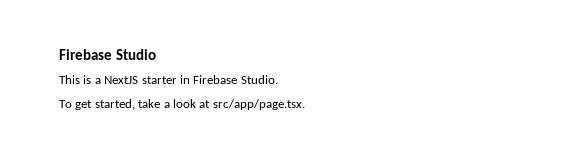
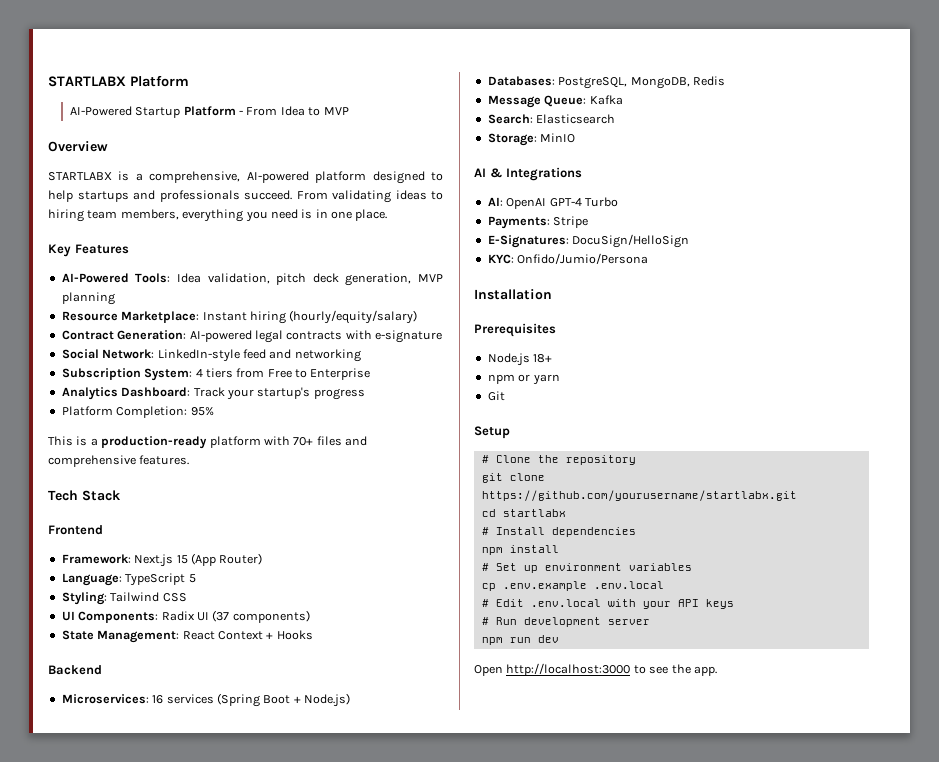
[59,49,156,60] [59,75,278,84] [59,99,305,110] Firebase Studio // This is a NextJS starter in Firebase Studio. // To get started, take a look at src/app/page.tsx. -> [48,75,189,87] [69,106,349,118] [48,141,108,152] [48,171,443,184] [48,190,443,203] [48,209,388,222] [48,244,129,257] [61,273,443,286] [61,292,115,305] [61,310,418,324] [61,330,442,343] [61,349,361,362] [61,368,371,381] [61,387,365,400] [61,406,214,418] [48,436,367,449] [48,455,190,467] [48,490,121,501] [48,525,103,535] [61,553,263,567] [61,573,196,586] [61,592,187,605] [61,610,310,623] [61,630,313,643] [48,665,102,675] [61,693,350,707] [487,76,725,89] [487,95,623,108] [487,114,616,124] [487,133,576,146] [474,167,583,181] [487,197,618,209] [487,216,589,229] [487,234,690,248] [487,253,649,264] [474,289,552,300] [474,323,556,337] [487,353,553,366] [487,374,560,385] [487,391,505,401] [474,426,510,439] [481,455,636,465] [481,473,545,483] [481,490,797,501] [481,509,566,517] [481,527,636,537] [481,545,559,555] [481,563,692,573] [481,581,664,591] [481,599,734,609] [481,617,650,627] [481,635,559,645] [474,663,717,676] STARTLABX Platform // AI-Powered Startup Platform - From Idea to MVP // Overview // STARTLABX is a comprehensive, AI-powered platform designed to help startups and professionals succeed. From validating ideas to hiring team members, everything you need is in one place. // Key Features // AI-Powered Tools: Idea validation, pitch deck generation, MVP planning // Resource Marketplace: Instant hiring (hourly/equity/salary) // Contract Generation: AI-powered legal contracts with e-signature // Social Network: LinkedIn-style feed and networking // Subscription System: 4 tiers from Free to Enterprise // Analytics Dashboard: Track your startup's progress // Platform Completion: 95% // This is a production-ready platform with 70+ files and comprehensive features. // Tech Stack // Frontend // Framework: Next.js 15 (App Router) // Language: TypeScript 5 // Styling: Tailwind CSS // UI Components: Radix UI (37 components) // State Management: React Context + Hooks // Backend // Microservices: 16 services (Spring Boot + Node.js) // Databases: PostgreSQL, MongoDB, Redis // Message Queue: Kafka // Search: Elasticsearch // Storage: MinIO // AI & Integrations // AI: OpenAI GPT-4 Turbo // Payments: Stripe // E-Signatures: DocuSign/HelloSign // KYC: Onfido/Jumio/Persona // Installation // Prerequisites // Node.js 18+ // npm or yarn // Git // Setup // # Clone the repository // git clone https://github.com/yourusername/startlabx.git // cd startlabx // # Install dependencies // npm install // # Set up environment variables // cp .env.example .env.local // # Edit .env.local with your API keys // # Run development server // npm run dev // Open http://localhost:3000 to see the app.

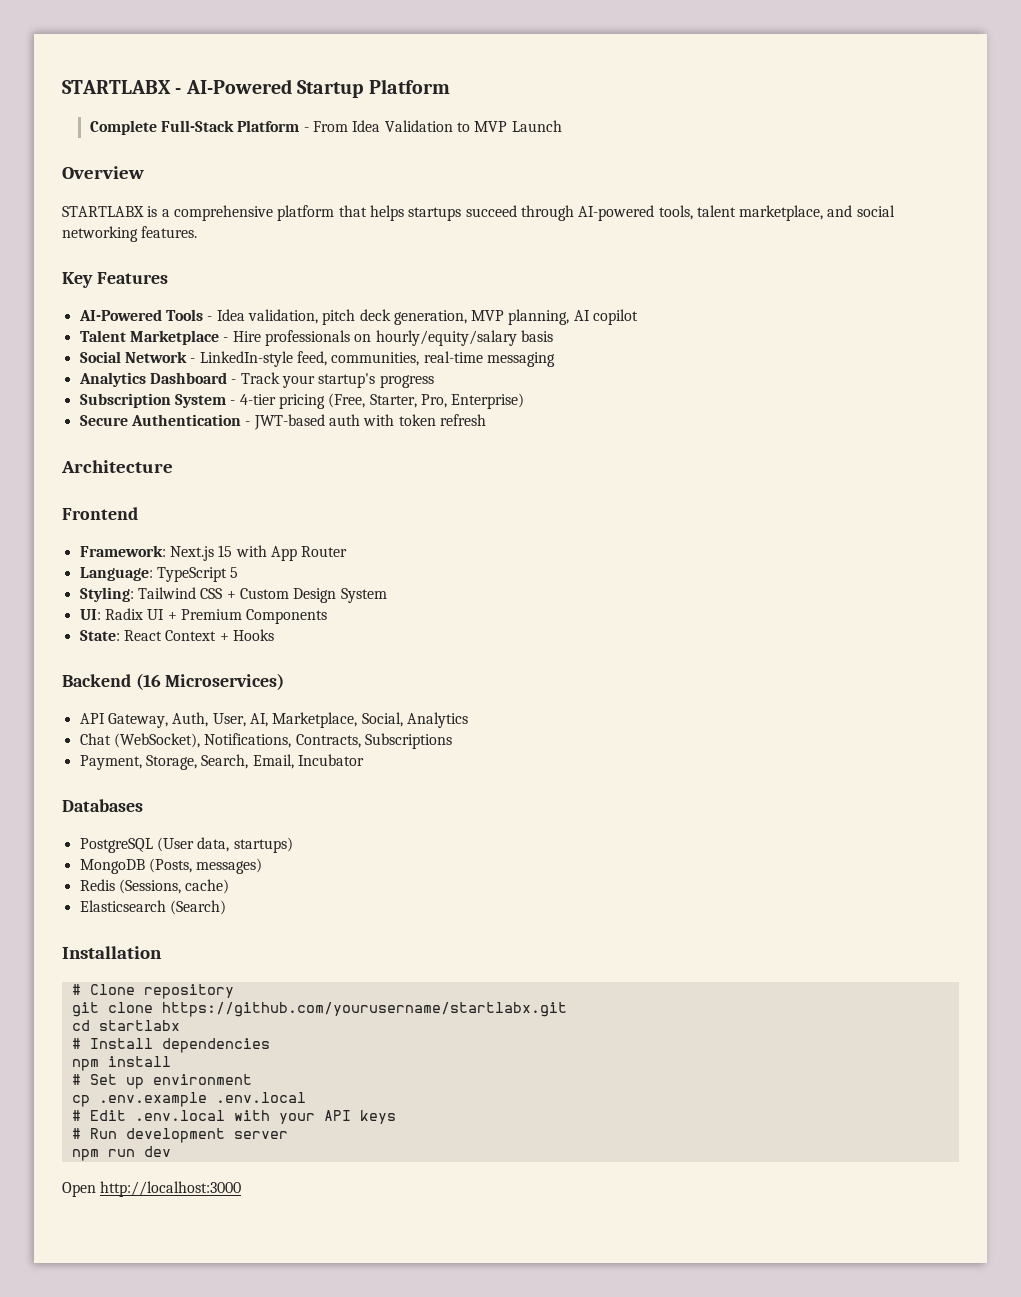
[48,76,126,87] STARTLABX -> [62,79,364,98] STARTLABX - AI-Powered Startup
[69,106,181,118] AI-Powered Startup -> [89,120,234,135] Complete Full-Stack
(305, 111) none -> [384,120,453,132] Validation
(349, 111) none -> [511,120,562,132] Launch
[149,171,443,184] [48,190,443,203] [48,209,388,222] comprehensive, AI-powered platform designed to help startups and professionals succeed. From validating ideas to hiring team members, everything you need is in one place. -> [173,205,895,221] [62,226,198,242] comprehensive platform that helps startups succeed through AI-powered tools, talent marketplace, and social networking features.
[135,273,171,283] Tools: -> [165,309,213,321] Tools -
[61,292,115,305] [61,310,418,324] [61,330,442,343] [61,349,361,362] [61,368,371,381] [61,387,191,400] planning // Resource Marketplace: Instant hiring (hourly/equity/salary) // Contract Generation: AI-powered legal contracts with e-signature // Social Network: LinkedIn-style feed and networking // Subscription System: 4 tiers from Free to Enterprise // Analytics Dashboard: -> [508,309,639,325] [79,330,553,346] [79,351,555,367] [78,372,237,387] planning, AI copilot // Talent Marketplace - Hire professionals on hourly/equity/salary basis // Social Network - LinkedIn-style feed, communities, real-time messaging // Analytics Dashboard -
[61,406,214,418] [48,436,367,449] [48,455,190,467] [48,490,121,501] Platform Completion: 95% // This is a production-ready platform with 70+ files and comprehensive features. // Tech Stack -> [79,393,525,409] [79,414,486,430] [61,460,173,473] Subscription System - 4-tier pricing (Free, Starter, Pro, Enterprise) // Secure Authentication - JWT-based auth with token refresh // Architecture
[190,553,263,566] (App Router) -> [235,545,348,561] with App Router
[61,610,310,623] [61,630,180,643] // UI Components: Radix UI (37 components) // State Management: -> [226,588,387,603] [79,608,328,624] [79,630,120,641] + Custom Design System // UI: Radix UI + Premium Components // State:
[61,693,350,707] [487,76,725,89] [487,95,623,108] [487,114,616,124] [487,133,576,146] [474,167,583,181] [487,197,618,209] [487,216,589,229] [487,234,690,248] [487,253,649,264] [474,289,552,300] [474,323,556,337] [487,353,553,366] [487,374,560,385] [487,391,505,401] [474,426,510,439] // Microservices: 16 services (Spring Boot + Node.js) // Databases: PostgreSQL, MongoDB, Redis // Message Queue: Kafka // Search: Elasticsearch // Storage: MinIO // AI & Integrations // AI: OpenAI GPT-4 Turbo // Payments: Stripe // E-Signatures: DocuSign/HelloSign // KYC: Onfido/Jumio/Persona // Installation // Prerequisites // Node.js 18+ // npm or yarn // Git // Setup -> [135,673,285,690] [79,712,468,728] [79,733,452,749] [79,754,364,770] [62,799,143,812] [79,837,293,853] [79,858,263,874] [79,879,230,894] [79,900,226,915] [62,946,162,959] (16 Microservices) // API Gateway, Auth, User, AI, Marketplace, Social, Analytics // Chat (WebSocket), Notifications, Contracts, Subscriptions // Payment, Storage, Search, Email, Incubator // Databases // PostgreSQL (User data, startups) // MongoDB (Posts, messages) // Redis (Sessions, cache) // Elasticsearch (Search) // Installation
[537,455,559,463] the -> (135, 989) none
[628,563,692,571] variables -> (252, 1079) none
[633,664,717,676] to see the app. -> (242, 1189) none

